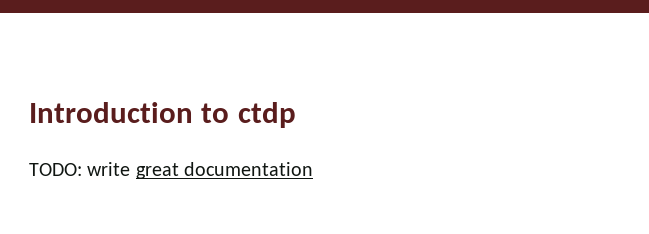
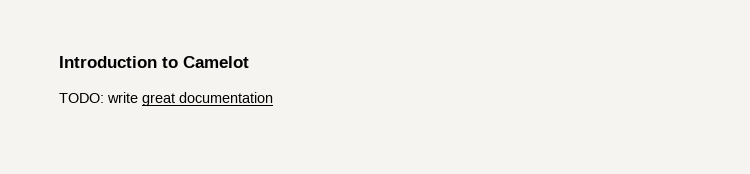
[237,102,296,128] ctdp -> [183,56,249,68] Camelot

